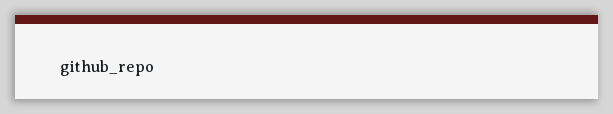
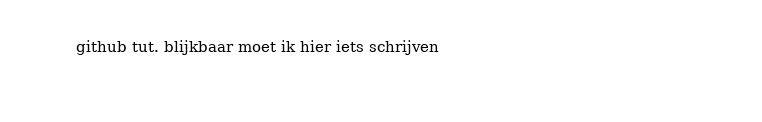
[60,60,154,76] github_repo -> [76,40,439,55] github tut. blijkbaar moet ik hier iets schrijven

